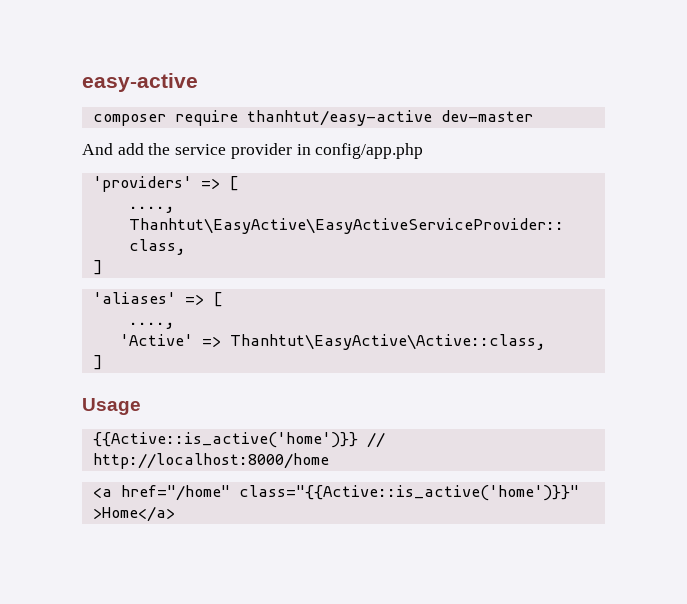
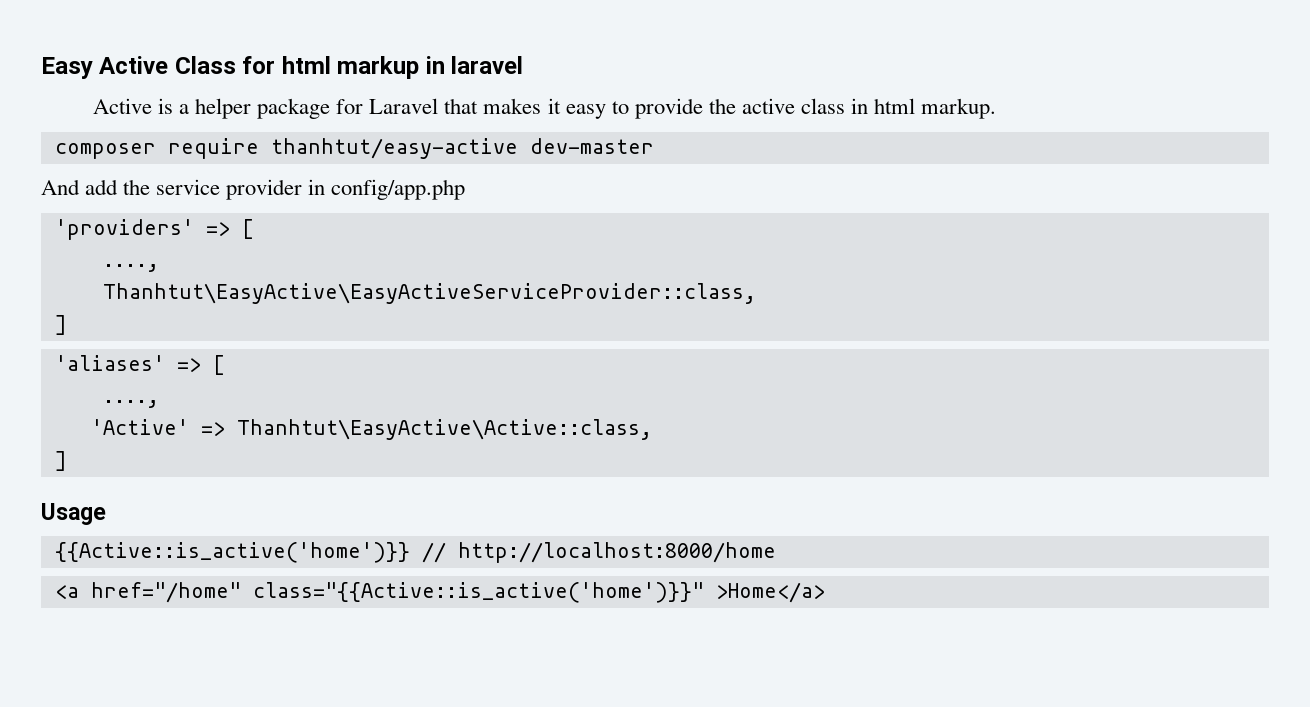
[82,73,198,92] easy-active -> [41,56,524,79] [92,98,997,119] Easy Active Class for html markup in laravel // Active is a helper package for Laravel that makes it easy to provide the active class in html markup.

